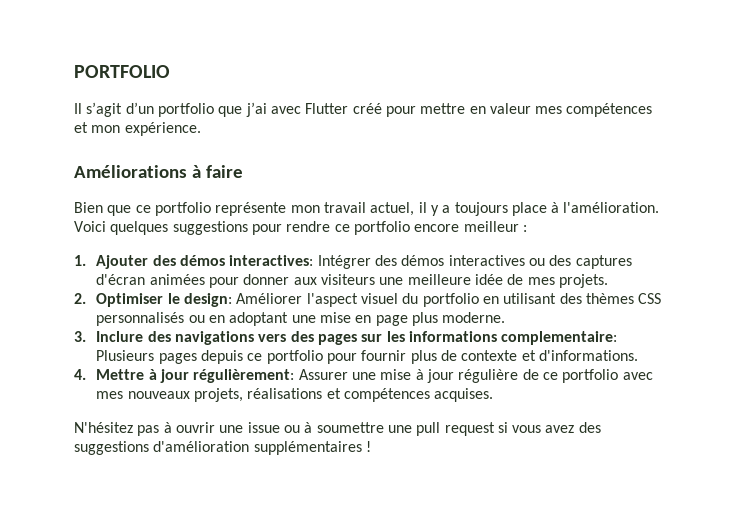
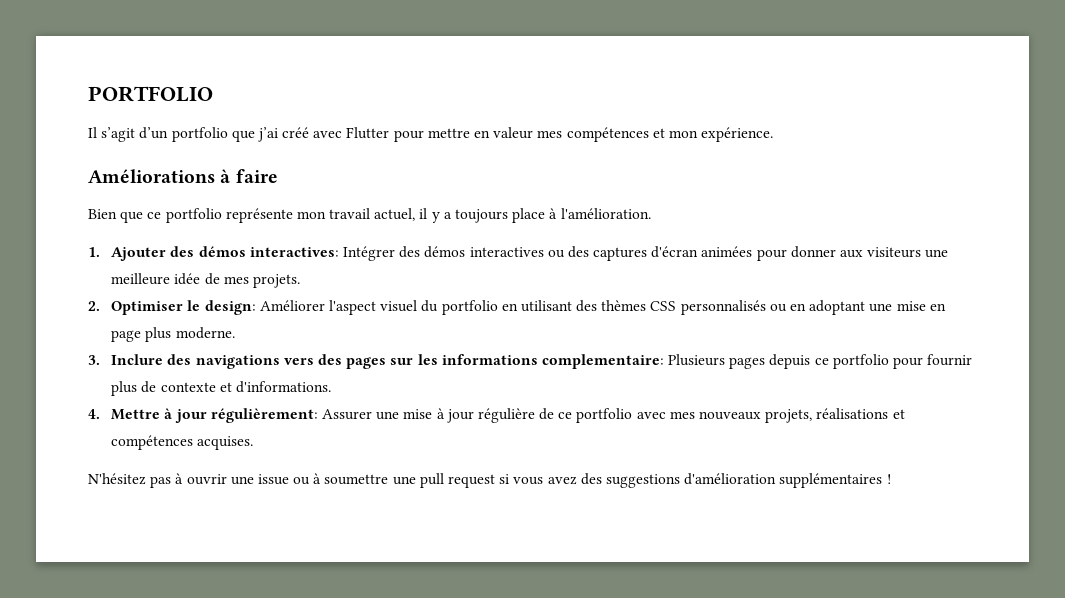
(267, 109) none -> [282,127,310,138] créé
[352,103,382,114] créé -> (390, 133) none
[74,221,527,235] Voici quelques suggestions pour rendre ce portfolio encore meilleur : -> (651, 213) none

